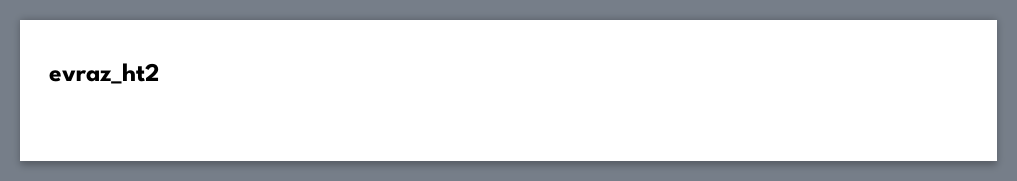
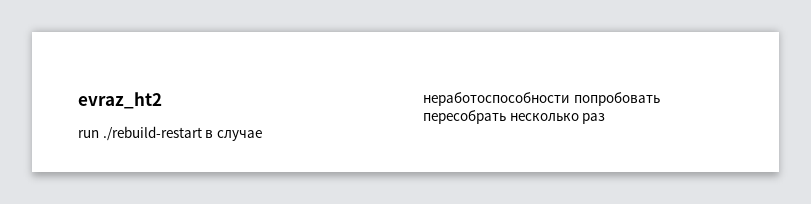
(160, 73) none -> [78,126,262,141] [423,92,660,106] [423,110,606,124] // run ./rebuild-restart в случае неработоспособности попробовать пересобрать несколько раз

